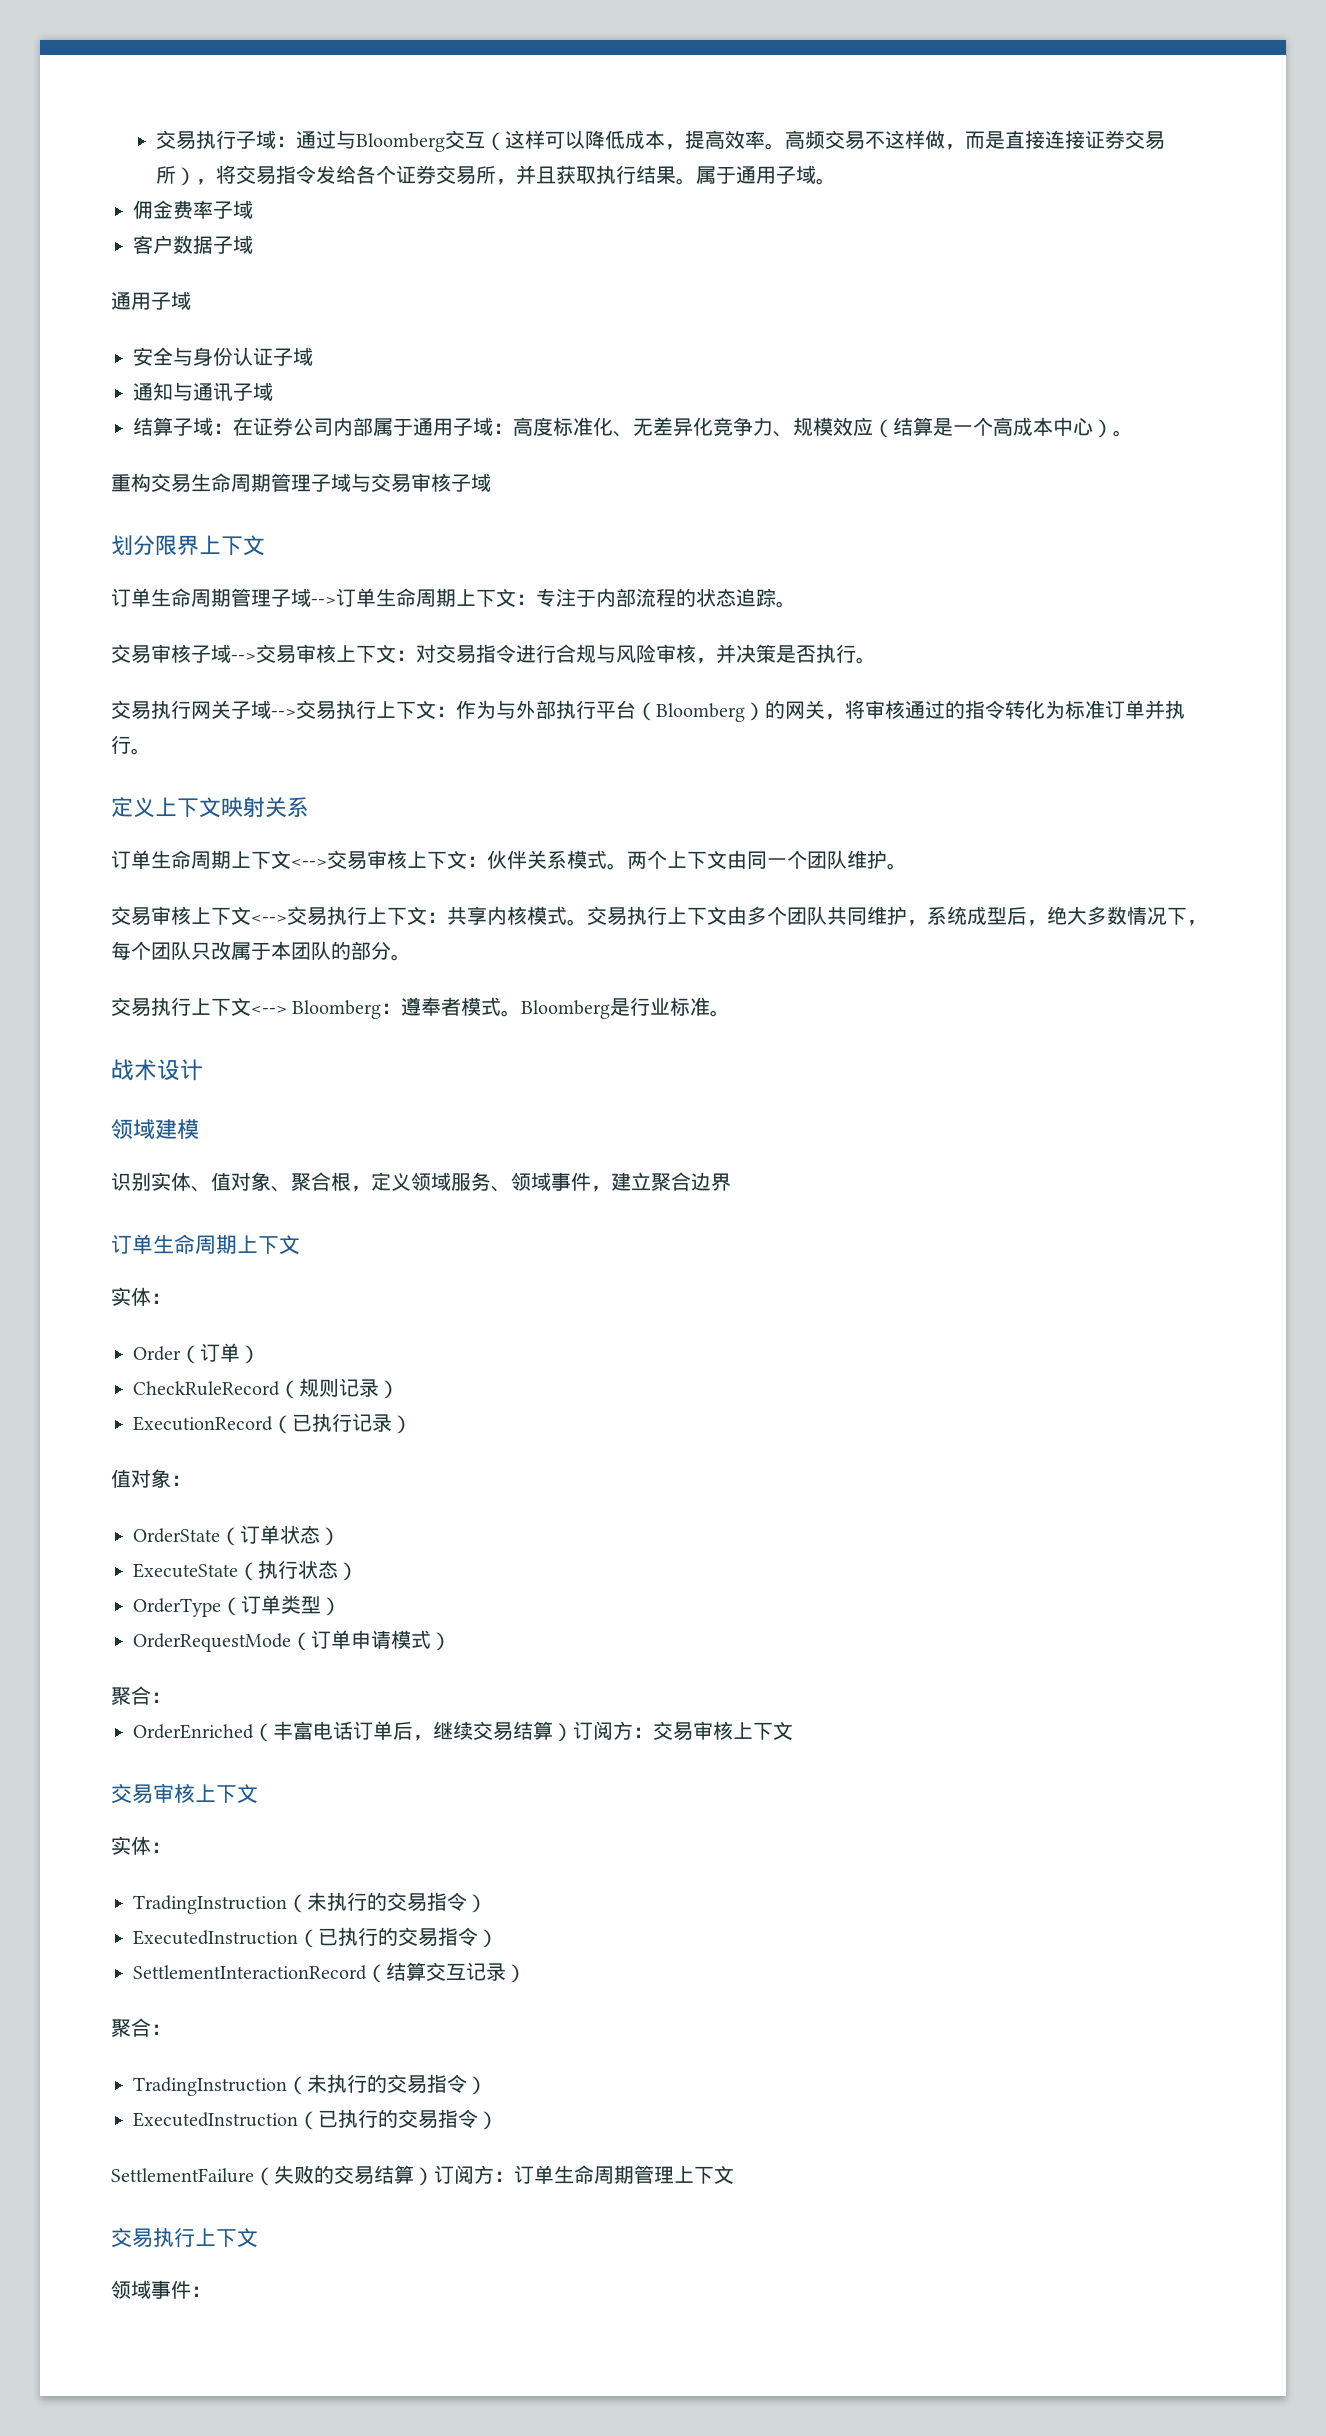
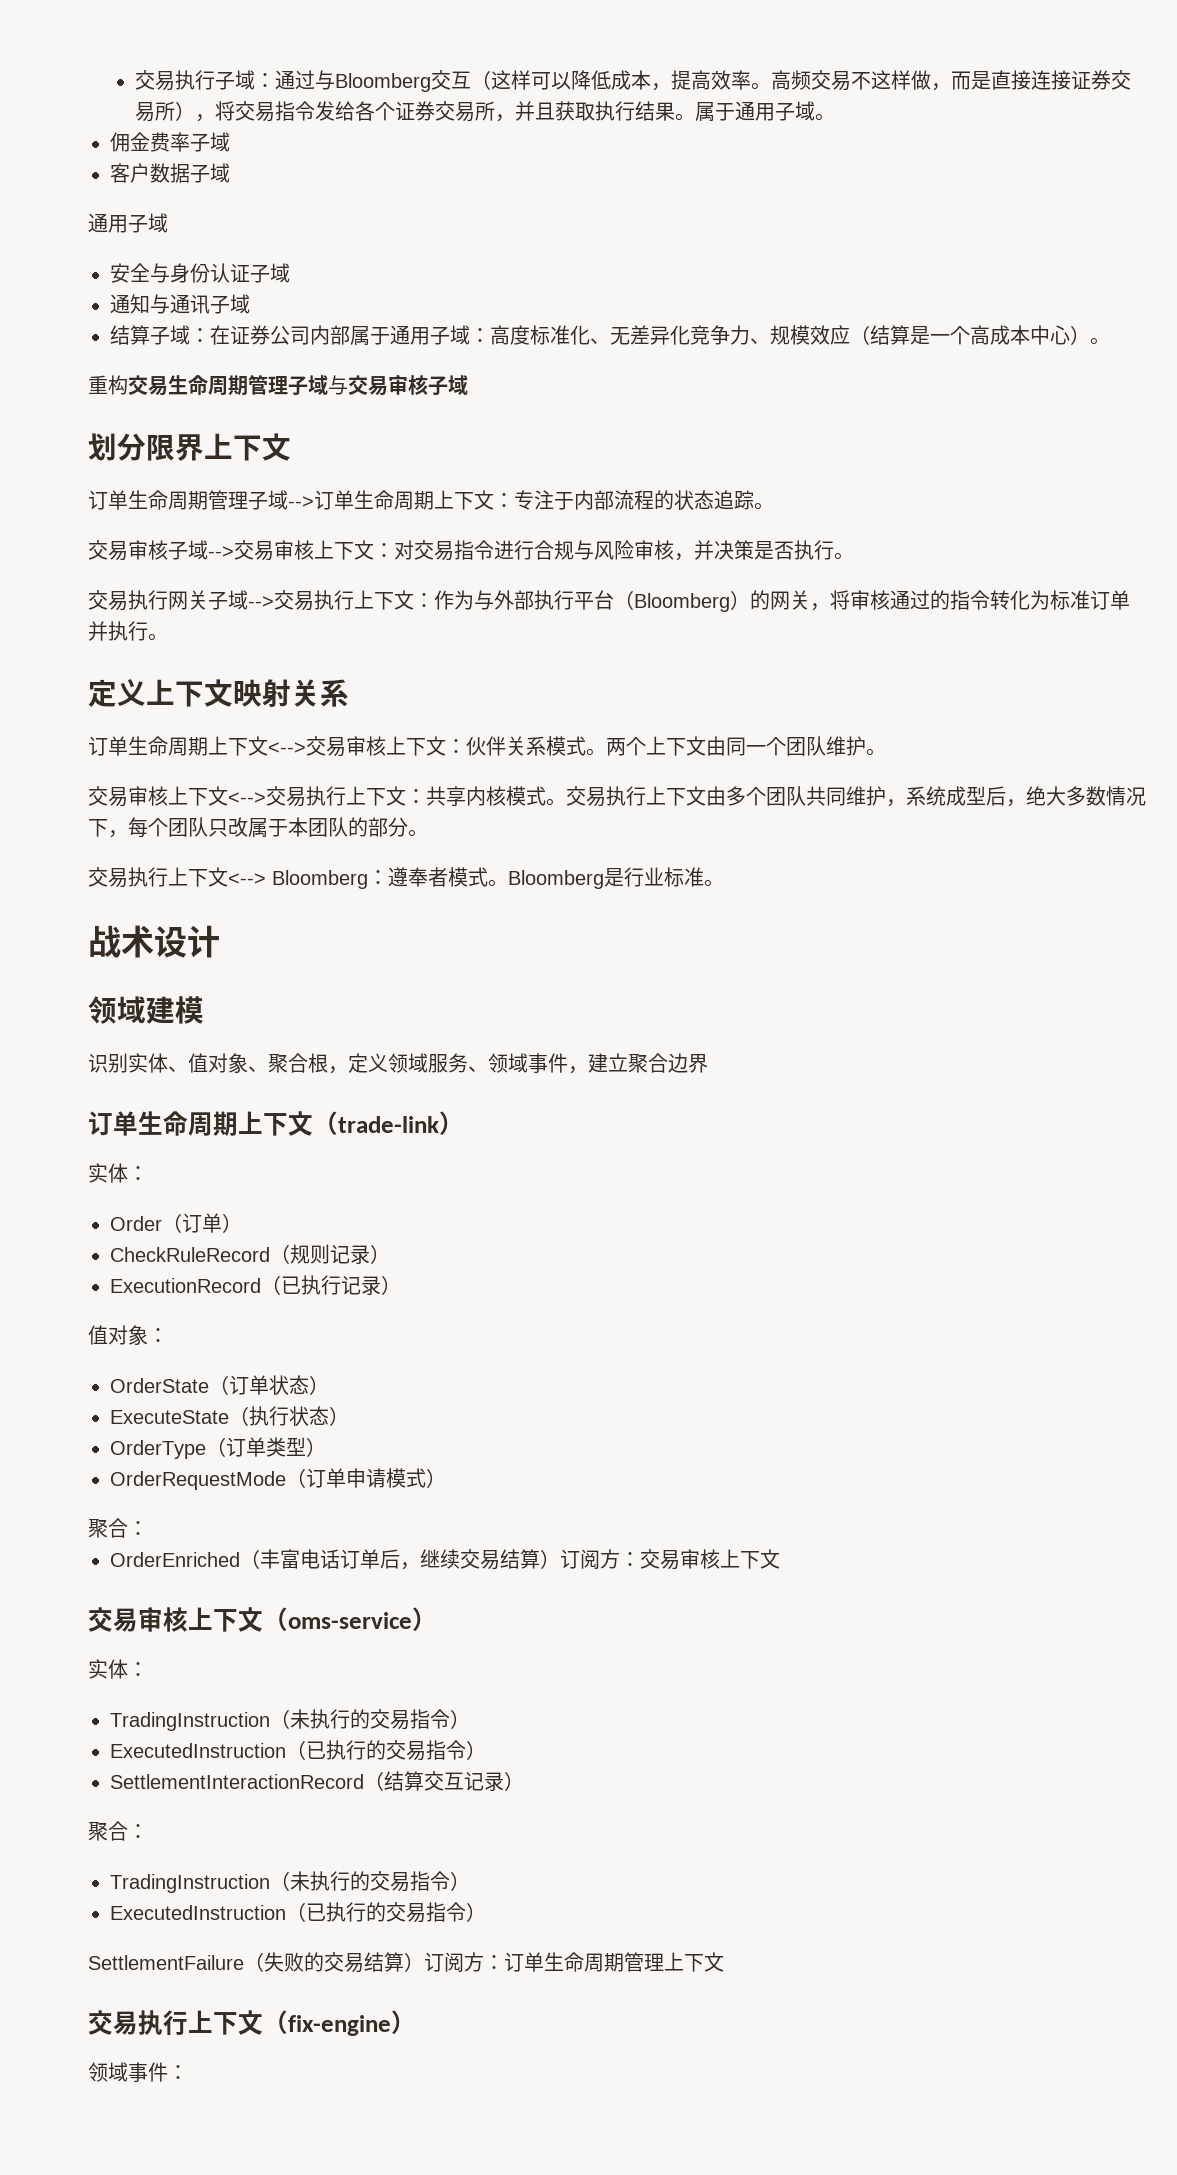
(300, 1245) none -> [313,1111,464,1135] （trade-link）
(258, 1794) none -> [263,1607,437,1631] （oms-service）
(258, 2238) none -> [263,2010,416,2036] （fix-engine）

